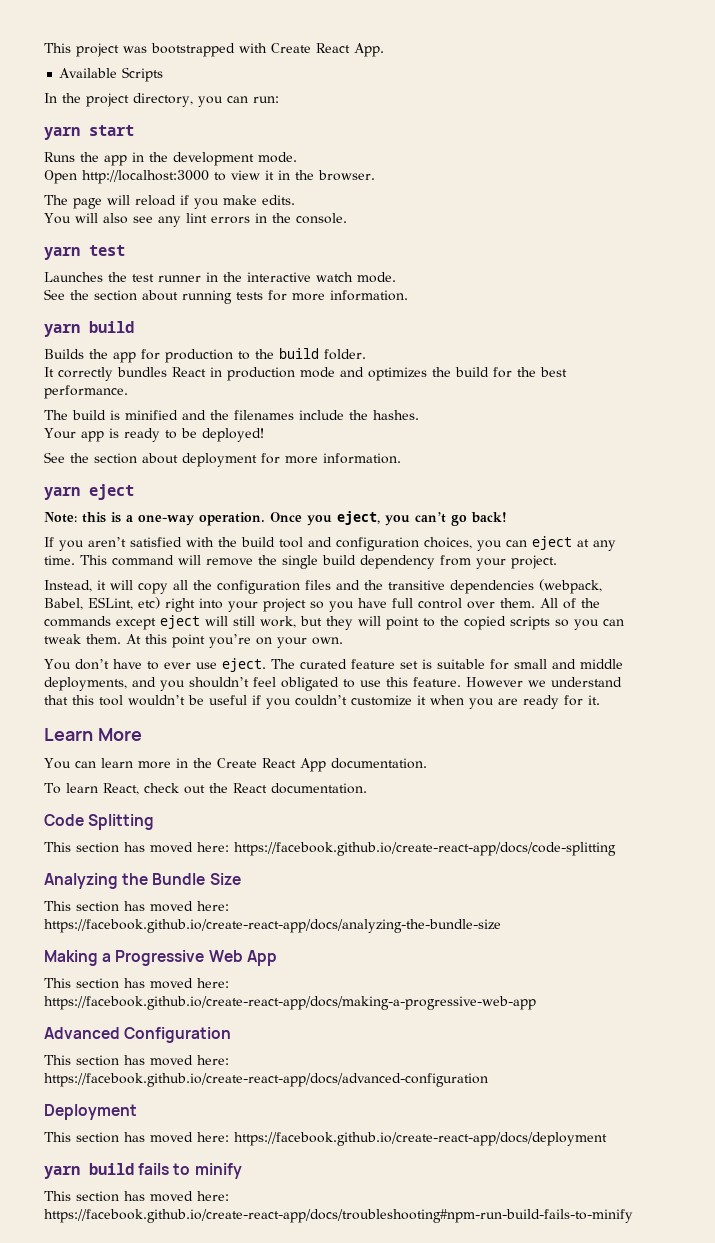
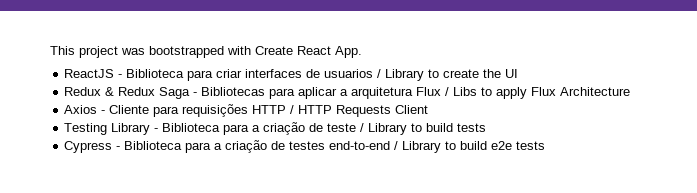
[59,67,164,82] [44,93,279,107] [44,125,134,140] [44,152,297,166] [44,170,375,184] [44,195,295,209] [44,213,347,227] [44,245,125,260] [44,272,396,283] [44,289,408,304] [44,321,134,337] [44,348,366,363] [44,367,567,381] [44,385,128,399] [44,410,419,420] [44,428,264,442] [44,452,401,467] [44,484,134,500] [44,511,507,526] [44,536,616,551] [44,555,557,569] [44,579,602,594] [44,597,600,612] [44,615,624,630] [44,634,343,648] [44,658,623,672] [44,677,622,691] [44,695,600,709] [44,728,142,741] [44,758,427,772] [44,783,367,795] [44,814,155,830] [44,842,616,856] [44,873,241,889] [44,901,229,912] [44,919,501,933] [44,950,277,966] [44,978,229,989] [44,996,536,1010] [44,1027,232,1043] [44,1055,229,1066] [44,1073,488,1087] [44,1104,137,1120] [44,1132,607,1146] [44,1163,242,1179] [44,1191,229,1202] [44,1209,633,1223] Available Scripts // In the project directory, you can run: // yarn start // Runs the app in the development mode. // Open http://localhost:3000 to view it in the browser. // The page will reload if you make edits. // You will also see any lint errors in the console. // yarn test // Launches the test runner in the interactive watch mode. // See the section about running tests for more information. // yarn build // Builds the app for production to the build folder. // It correctly bundles React in production mode and optimizes the build for the best performance. // The build is minified and the filenames include the hashes. // Your app is ready to be deployed! // See the section about deployment for more information. // yarn eject // Note: this is a one-way operation. Once you eject, you can’t go back! // If you aren’t satisfied with the build tool and configuration choices, you can eject at any time. This command will remove the single build dependency from your project. // Instead, it will copy all the configuration files and the transitive dependencies (webpack, Babel, ESLint, etc) right into your project so you have full control over them. All of the commands except eject will still work, but they will point to the copied scripts so you can tweak them. At this point you’re on your own. // You don’t have to ever use eject. The curated feature set is suitable for small and middle deployments, and you shouldn’t feel obligated to use this feature. However we understand that this tool wouldn’t be useful if you couldn’t customize it when you are ready for it. // Learn More // You can learn more in the Create React App documentation. // To learn React, check out the React documentation. // Code Splitting // This section has moved here: https://facebook.github.io/create-react-app/docs/code-splitting // Analyzing the Bundle Size // This section has moved here: https://facebook.github.io/create-react-app/docs/analyzing-the-bundle-size // Making a Progressive Web App // This section has moved here: https://facebook.github.io/create-react-app/docs/making-a-progressive-web-app // Advanced Configuration // This section has moved here: https://facebook.github.io/create-react-app/docs/advanced-configuration // Deployment // This section has moved here: https://facebook.github.io/create-react-app/docs/deployment // yarn build fails to minify // This section has moved here: https://facebook.github.io/create-react-app/docs/troubleshooting#npm-run-build-fails-to-minify -> [64,69,519,81] [64,87,631,99] [64,104,429,117] [64,122,487,135] [64,140,546,153] ReactJS - Biblioteca para criar interfaces de usuarios / Library to create the UI // Redux & Redux Saga - Bibliotecas para aplicar a arquitetura Flux / Libs to apply Flux Architecture // Axios - Cliente para requisições HTTP / HTTP Requests Client // Testing Library - Biblioteca para a criação de teste / Library to build tests // Cypress - Biblioteca para a criação de testes end-to-end / Library to build e2e tests

